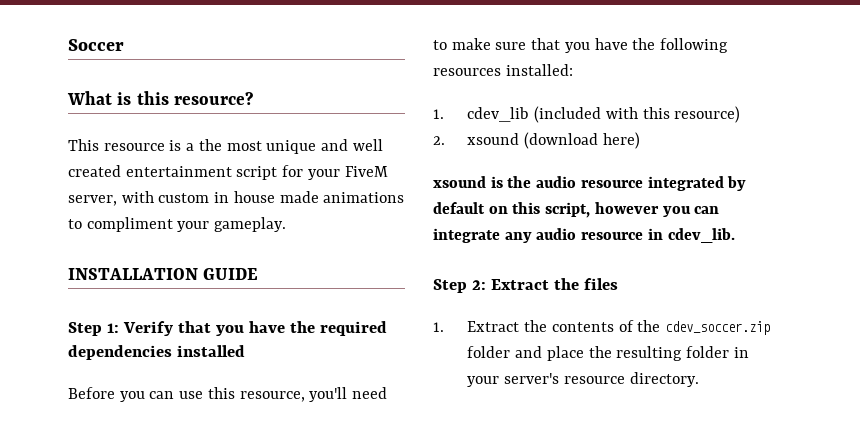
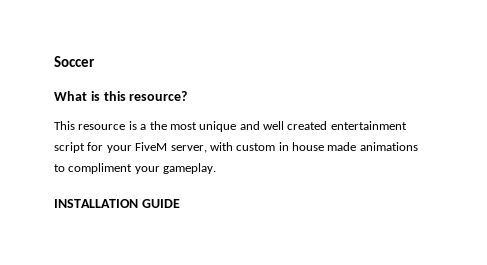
[68,321,387,336] [68,345,245,360] [68,387,388,402] [433,38,729,53] [433,64,573,76] [433,106,741,123] [433,132,640,149] [433,176,747,191] [433,202,720,218] [433,228,735,243] [433,278,618,293] [433,320,770,335] [467,346,749,361] [467,372,699,387] // Step 1: Verify that you have the required dependencies installed // Before you can use this resource, you'll need to make sure that you have the following resources installed: // 1. cdev_lib (included with this resource) // 2. xsound (download here) // xsound is the audio resource integrated by default on this script, however you can integrate any audio resource in cdev_lib. // Step 2: Extract the files // 1. Extract the contents of the cdev_soccer.zip folder and place the resulting folder in your server's resource directory. -> (180, 203) none

